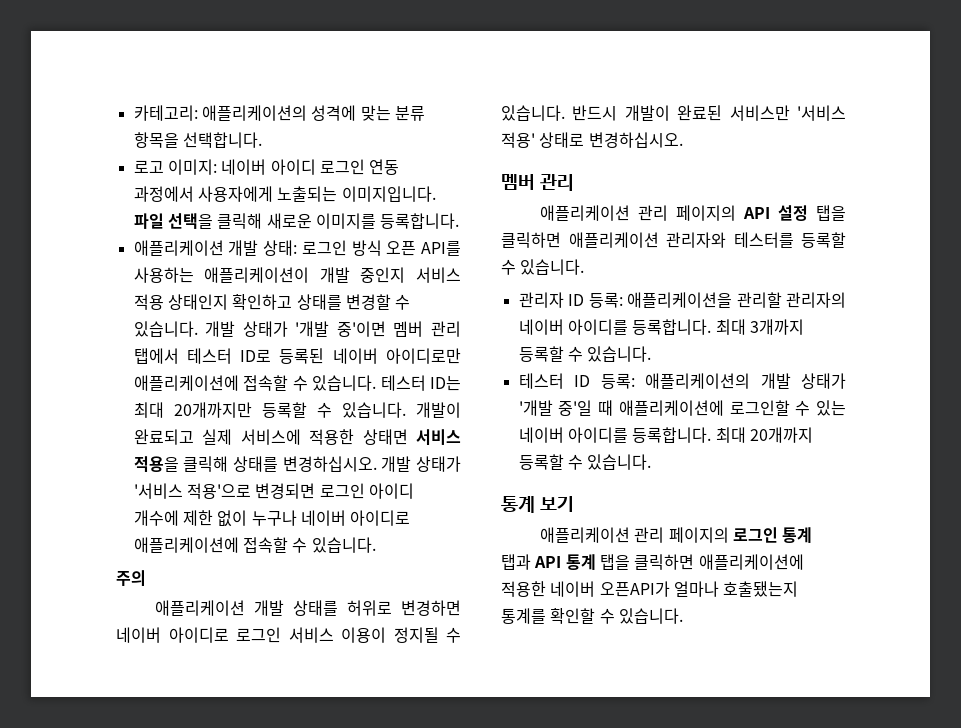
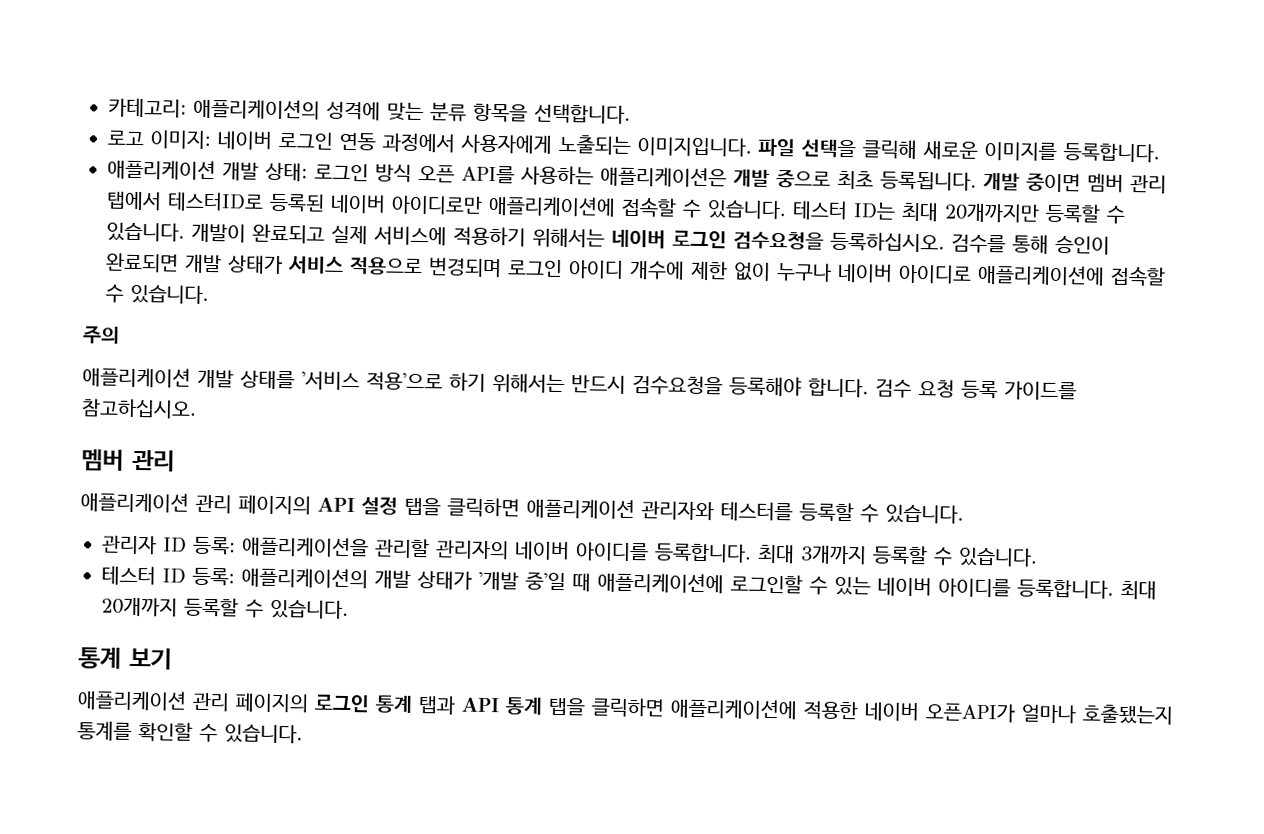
[270,159,316,175] 아이디 -> (272, 140) none
[204,267,461,283] [133,294,411,310] [133,321,386,337] 애플리케이션이 개발 중인지 서비스 적용 상태인지 확인하고 상태를 변경할 수 있습니다. 개발 상태가 '개발 중'이면 -> [600,166,1081,193] 애플리케이션은 개발 중으로 최초 등록됩니다. 개발 중이면
[186,348,272,364] 테스터 ID로 -> [167,191,264,212] 테스터ID로
[309,429,461,445] [133,456,461,472] [133,483,316,499] 적용한 상태면 서비스 적용을 클릭해 상태를 변경하십시오. 개발 상태가 '서비스 적용'으로 변경되면 -> [453,226,1110,255] [106,252,502,278] 적용하기 위해서는 네이버 로그인 검수요청을 등록하십시오. 검수를 통해 승인이 완료되면 개발 상태가 서비스 적용으로 변경되며
[347,600,461,616] [116,627,461,643] [501,105,846,121] [501,132,683,148] 허위로 변경하면 네이버 아이디로 로그인 서비스 이용이 정지될 수 있습니다. 반드시 개발이 완료된 서비스만 '서비스 적용' 상태로 변경하십시오. -> [301,371,1077,401] [81,398,197,419] '서비스 적용'으로 하기 위해서는 반드시 검수요청을 등록해야 합니다. 검수 요청 등록 가이드를 참고하십시오.

